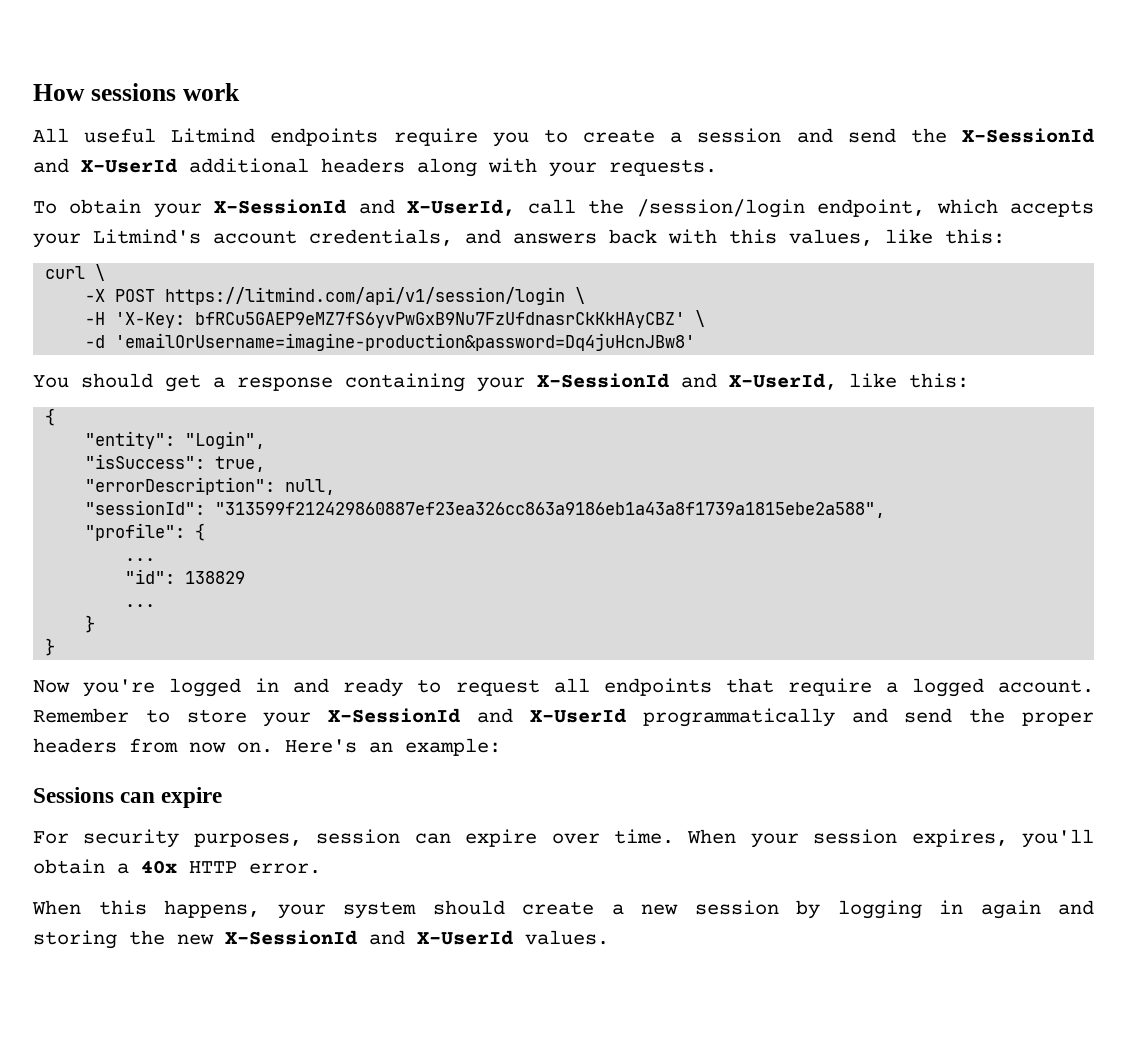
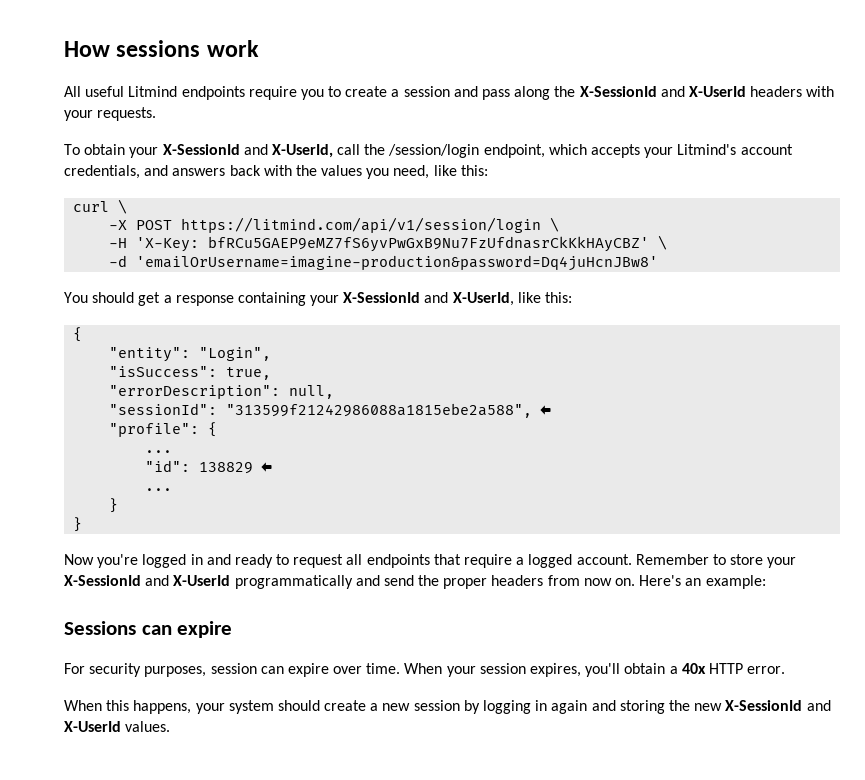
[847,128,896,143] send -> [482,86,551,100] pass along
[189,158,477,177] additional headers along -> [750,86,803,97] headers
[729,229,873,246] this values, -> [295,165,430,179] the values you need,
[215,502,886,518] "313599f212429860887ef23ea326cc863a9186eb1a43a8f1739a1815ebe2a588", -> [226,403,552,418] "313599f21242986088a1815ebe2a588", ⬅
(246, 577) none -> [261,462,273,472] ⬅

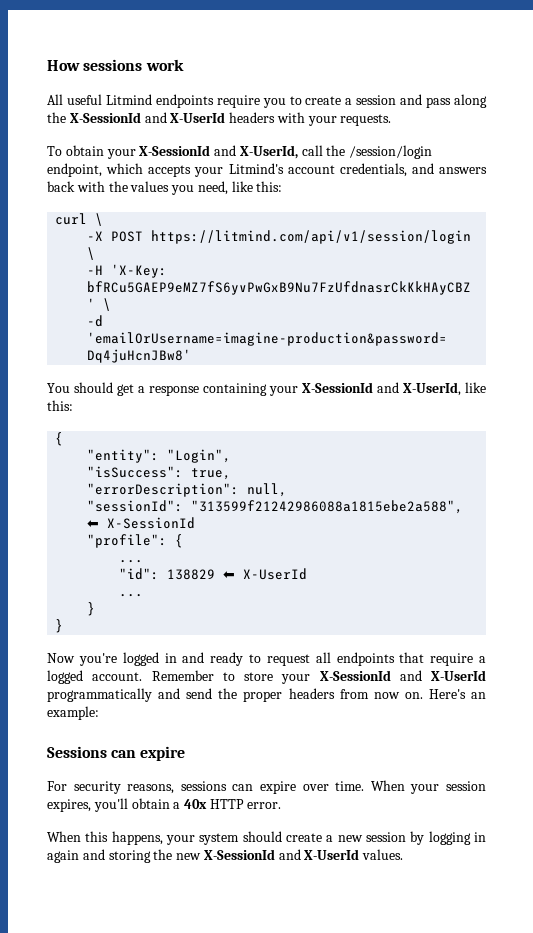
(552, 410) none -> [107,517,196,529] X-SessionId
(273, 467) none -> [243,568,308,580] X-UserId
[144,663,257,677] purposes, session -> [127,781,227,794] reasons, sessions

